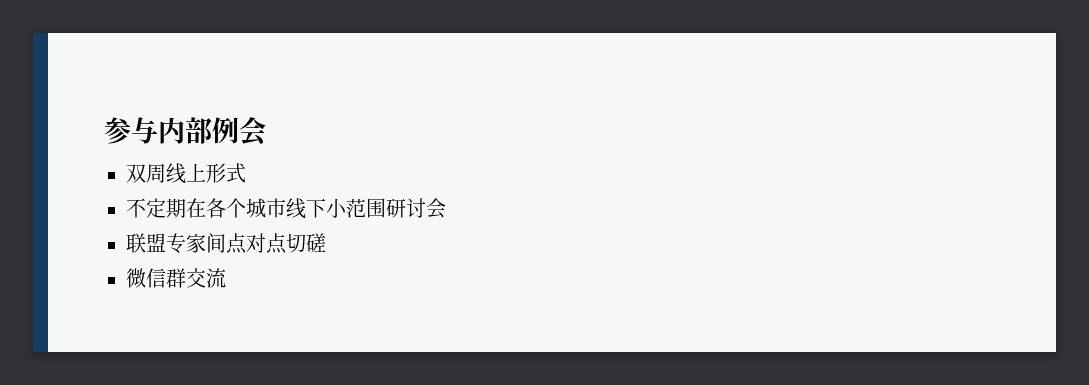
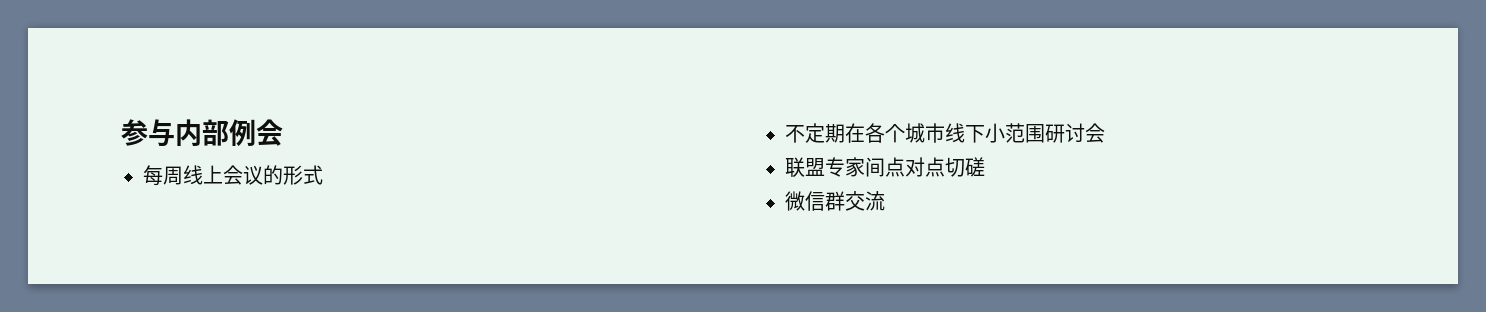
[126,163,206,184] 双周线上 -> [143,165,283,186] 每周线上会议的

